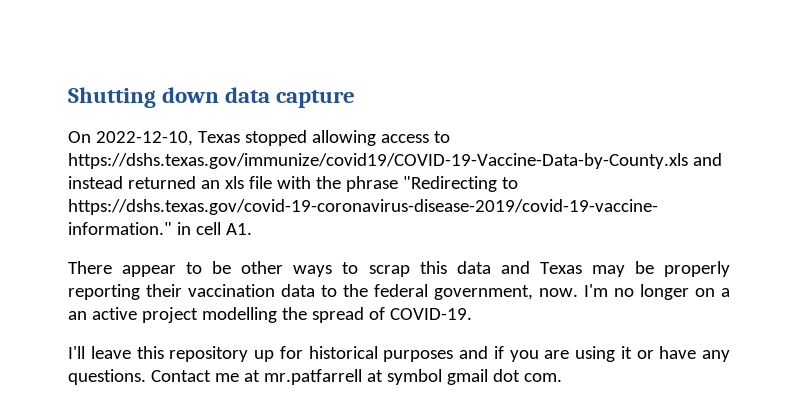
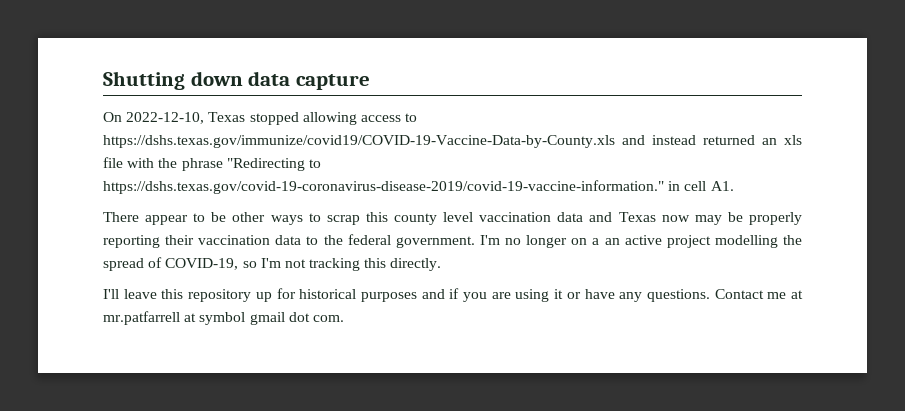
(447, 267) none -> [394,212,552,225] county level vaccination
(582, 268) none -> [661,215,690,222] now
[434,285,578,300] government, now. -> [395,236,475,248] government.
[389,308,472,320] COVID-19. -> [165,258,442,271] COVID-19, so I'm not tracking this directly.

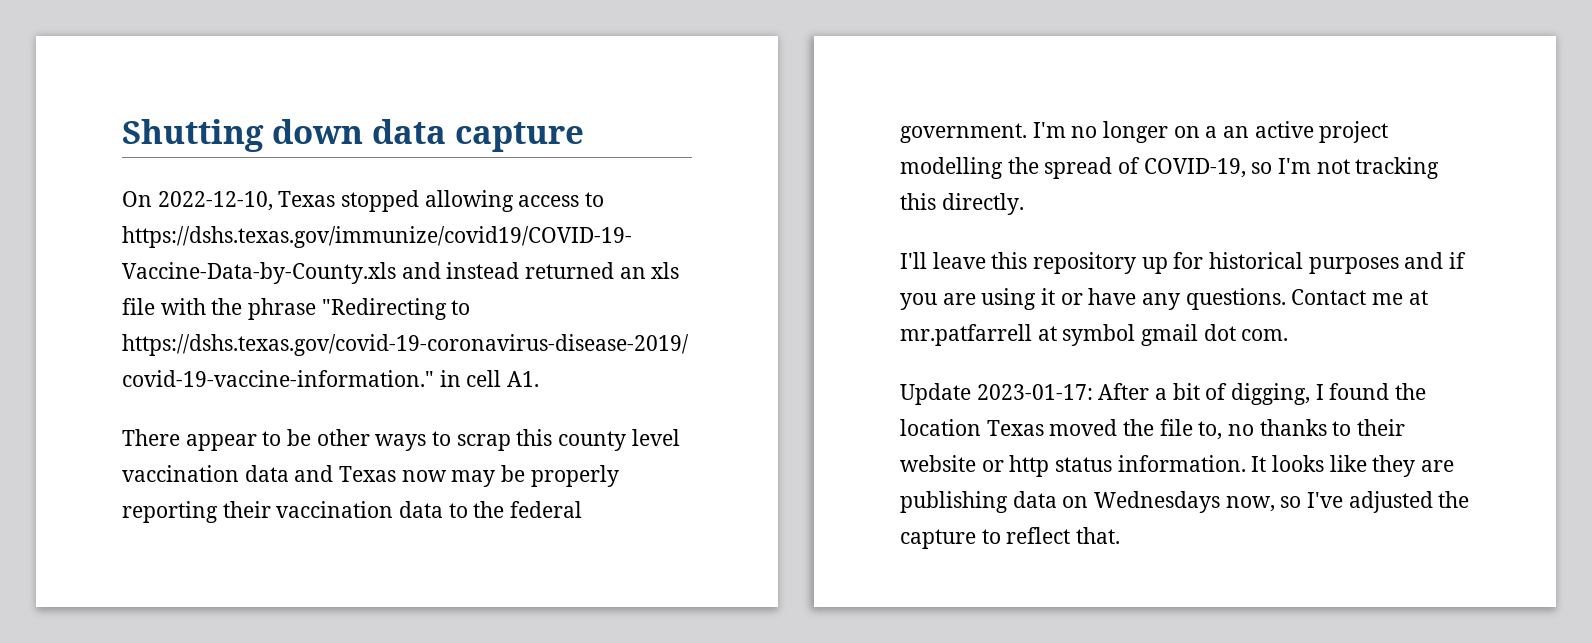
(344, 318) none -> [900,383,1427,405] [900,419,1406,440] [900,455,1455,477] [900,491,1470,513] [900,527,1121,549] // Update 2023-01-17: After a bit of digging, I found the location Texas moved the file to, no thanks to their website or http status information. It looks like they are publishing data on Wednesdays now, so I've adjusted the capture to reflect that.

